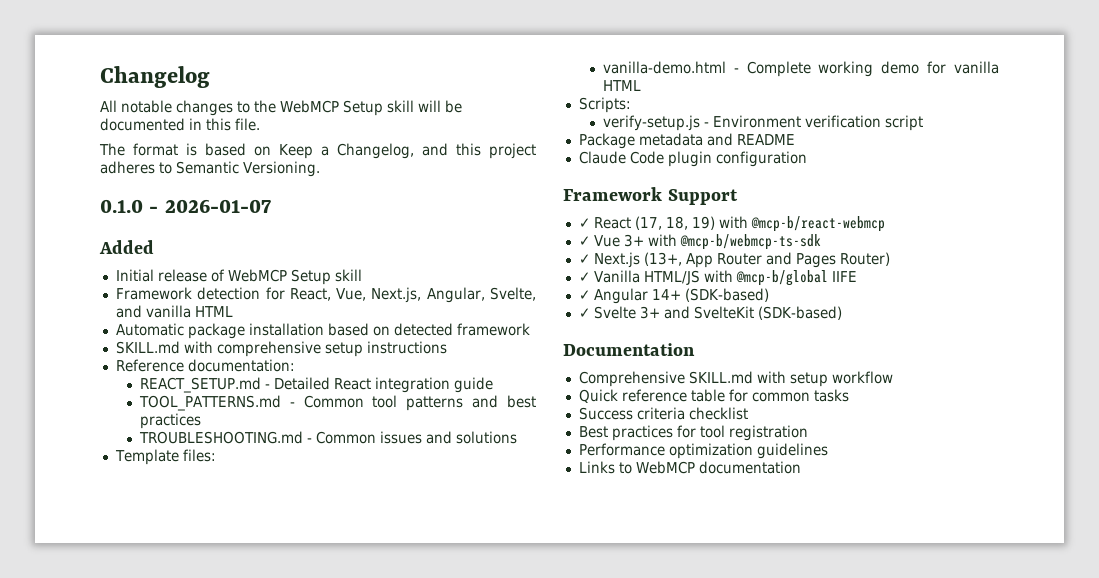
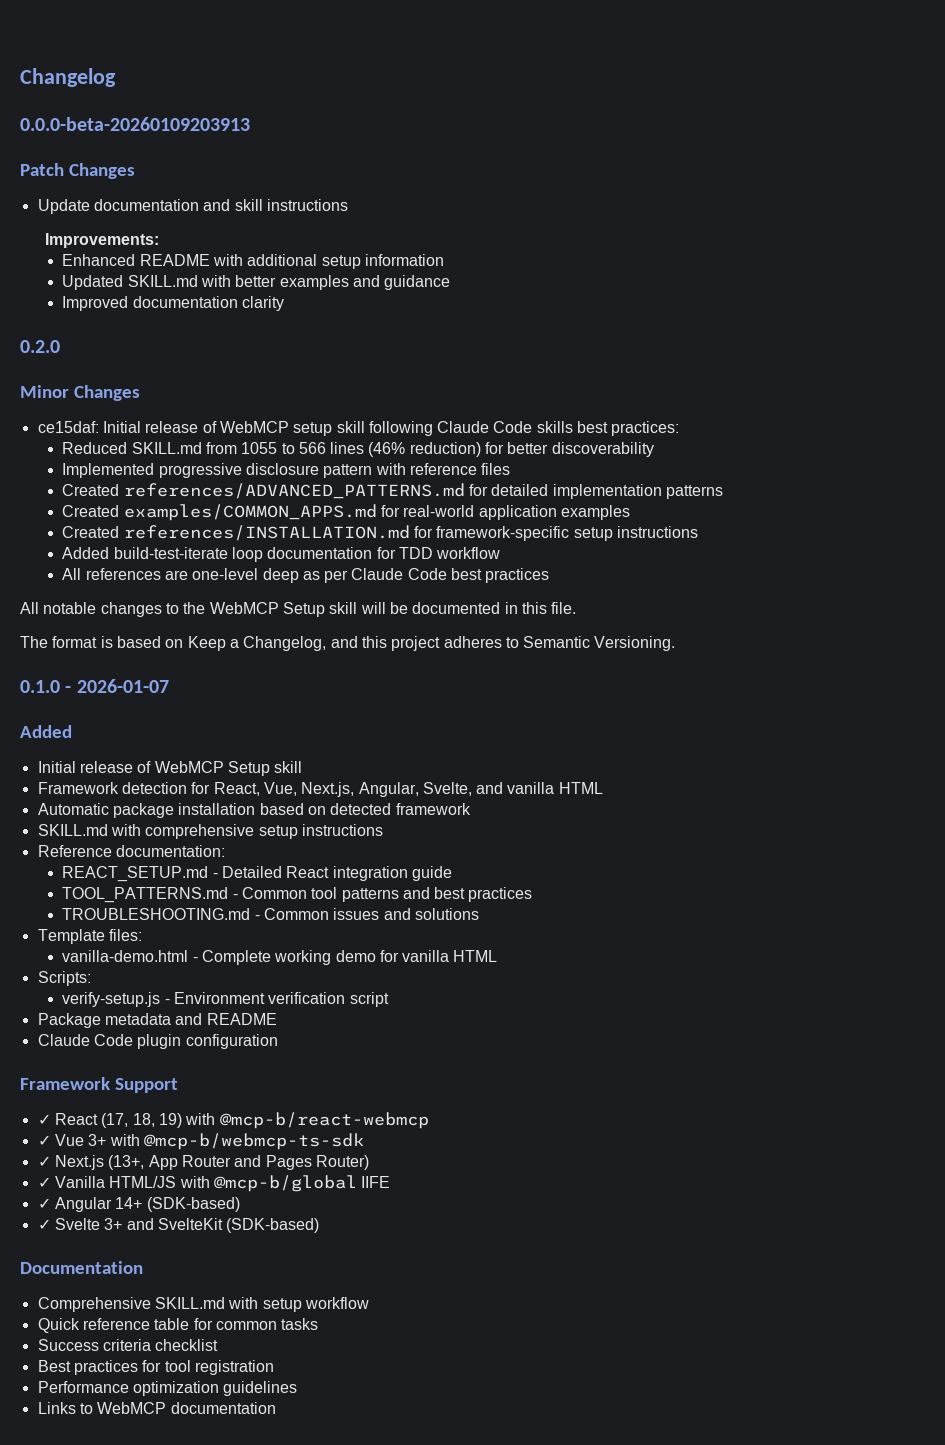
(210, 77) none -> [20,117,250,131] [20,163,135,179] [37,199,348,214] [44,233,159,248] [62,254,444,269] [62,275,451,290] [62,296,284,311] [20,340,60,353] [20,385,140,401] [37,421,680,436] [62,442,654,457] [62,463,511,478] [62,483,723,499] [62,504,630,521] [62,525,698,541] [62,547,501,562] [62,568,550,583] // 0.0.0-beta-20260109203913 // Patch Changes // Update documentation and skill instructions // Improvements: // Enhanced README with additional setup information // Updated SKILL.md with better examples and guidance // Improved documentation clarity // 0.2.0 // Minor Changes // ce15daf: Initial release of WebMCP setup skill following Claude Code skills best practices: // Reduced SKILL.md from 1055 to 566 lines (46% reduction) for better discoverability // Implemented progressive disclosure pattern with reference files // Created references/ADVANCED_PATTERNS.md for detailed implementation patterns // Created examples/COMMON_APPS.md for real-world application examples // Created references/INSTALLATION.md for framework-specific setup instructions // Added build-test-iterate loop documentation for TDD workflow // All references are one-level deep as per Claude Code best practices

